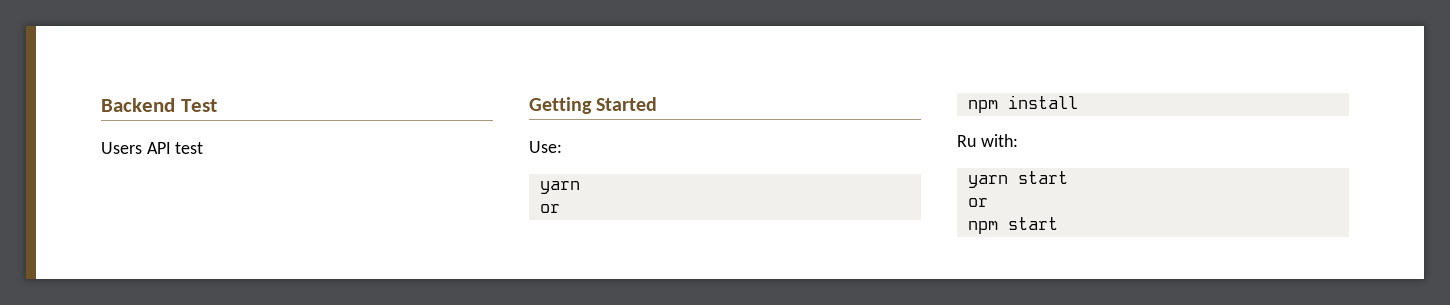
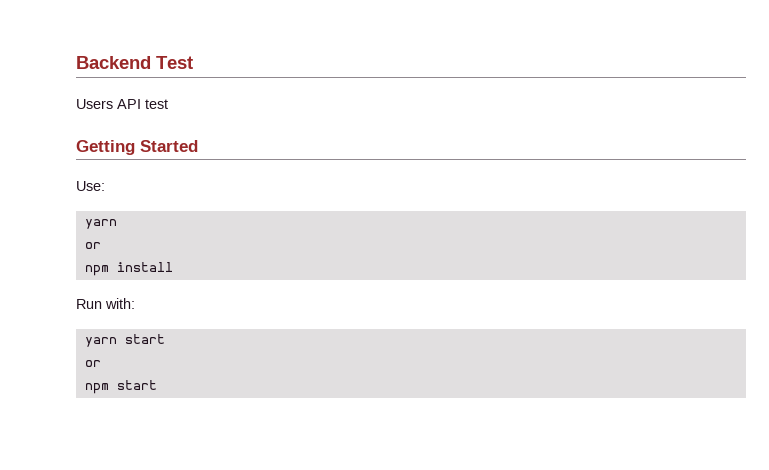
[957,135,976,147] Ru -> [76,299,102,309] Run

